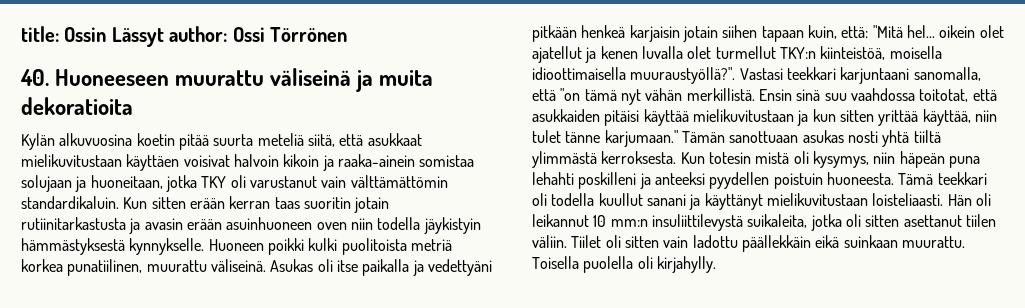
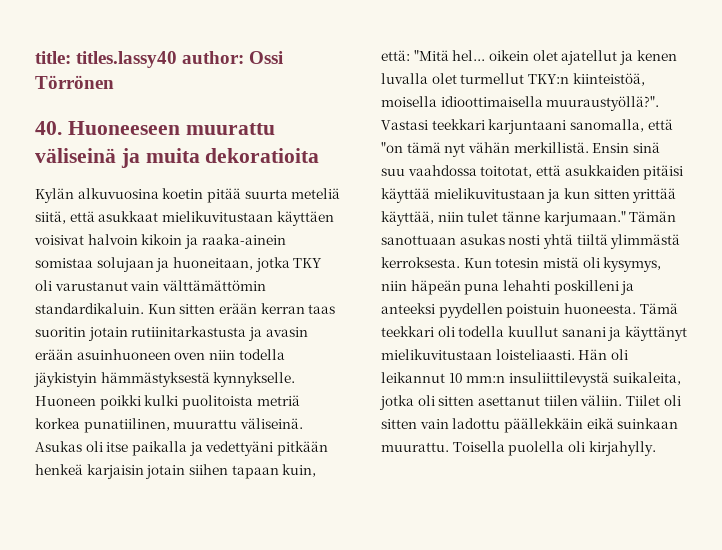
[64,27,164,47] Ossin Lässyt -> [76,51,178,68] titles.lassy40

